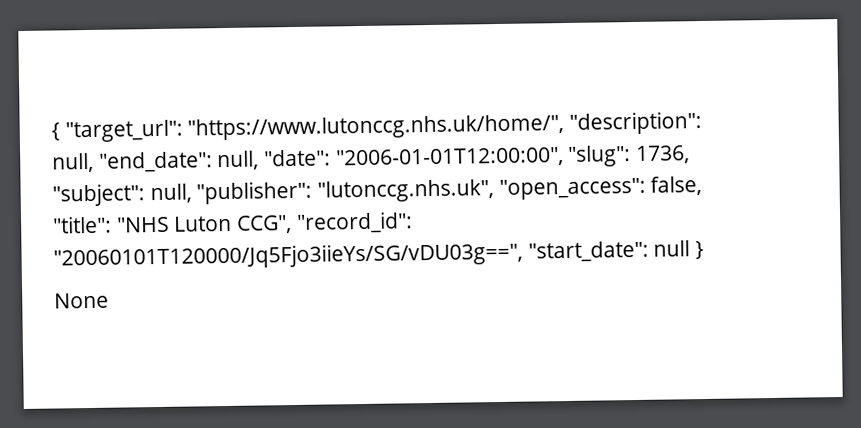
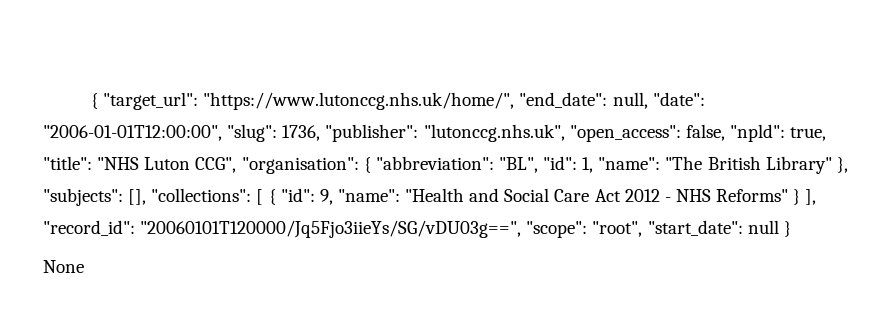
[568,111,702,135] [52,152,94,173] "description": null, -> (515, 101) none
[52,183,192,207] "subject": null, -> (321, 133) none
(703, 186) none -> [729,124,827,142] "npld": true,
[295,211,413,234] [53,241,523,271] "record_id": "20060101T120000/Jq5Fjo3iieYs/SG/vDU03g==", -> [241,156,848,174] [43,188,817,206] [43,220,643,238] "organisation": { "abbreviation": "BL", "id": 1, "name": "The British Library" }, "subjects": [], "collections": [ { "id": 9, "name": "Health and Social Care Act 2012 - NHS Reforms" } ], "record_id": "20060101T120000/Jq5Fjo3iieYs/SG/vDU03g==", "scope": "root",

